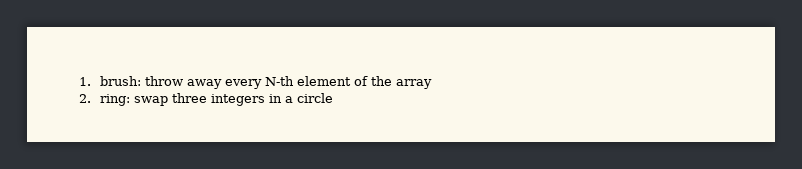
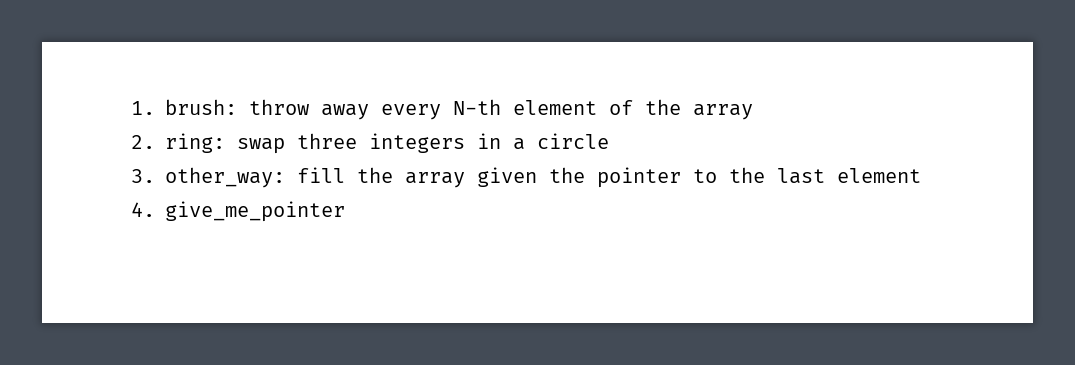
(334, 98) none -> [131,167,922,188] [131,201,346,222] // 3. other_way: fill the array given the pointer to the last element // 4. give_me_pointer

